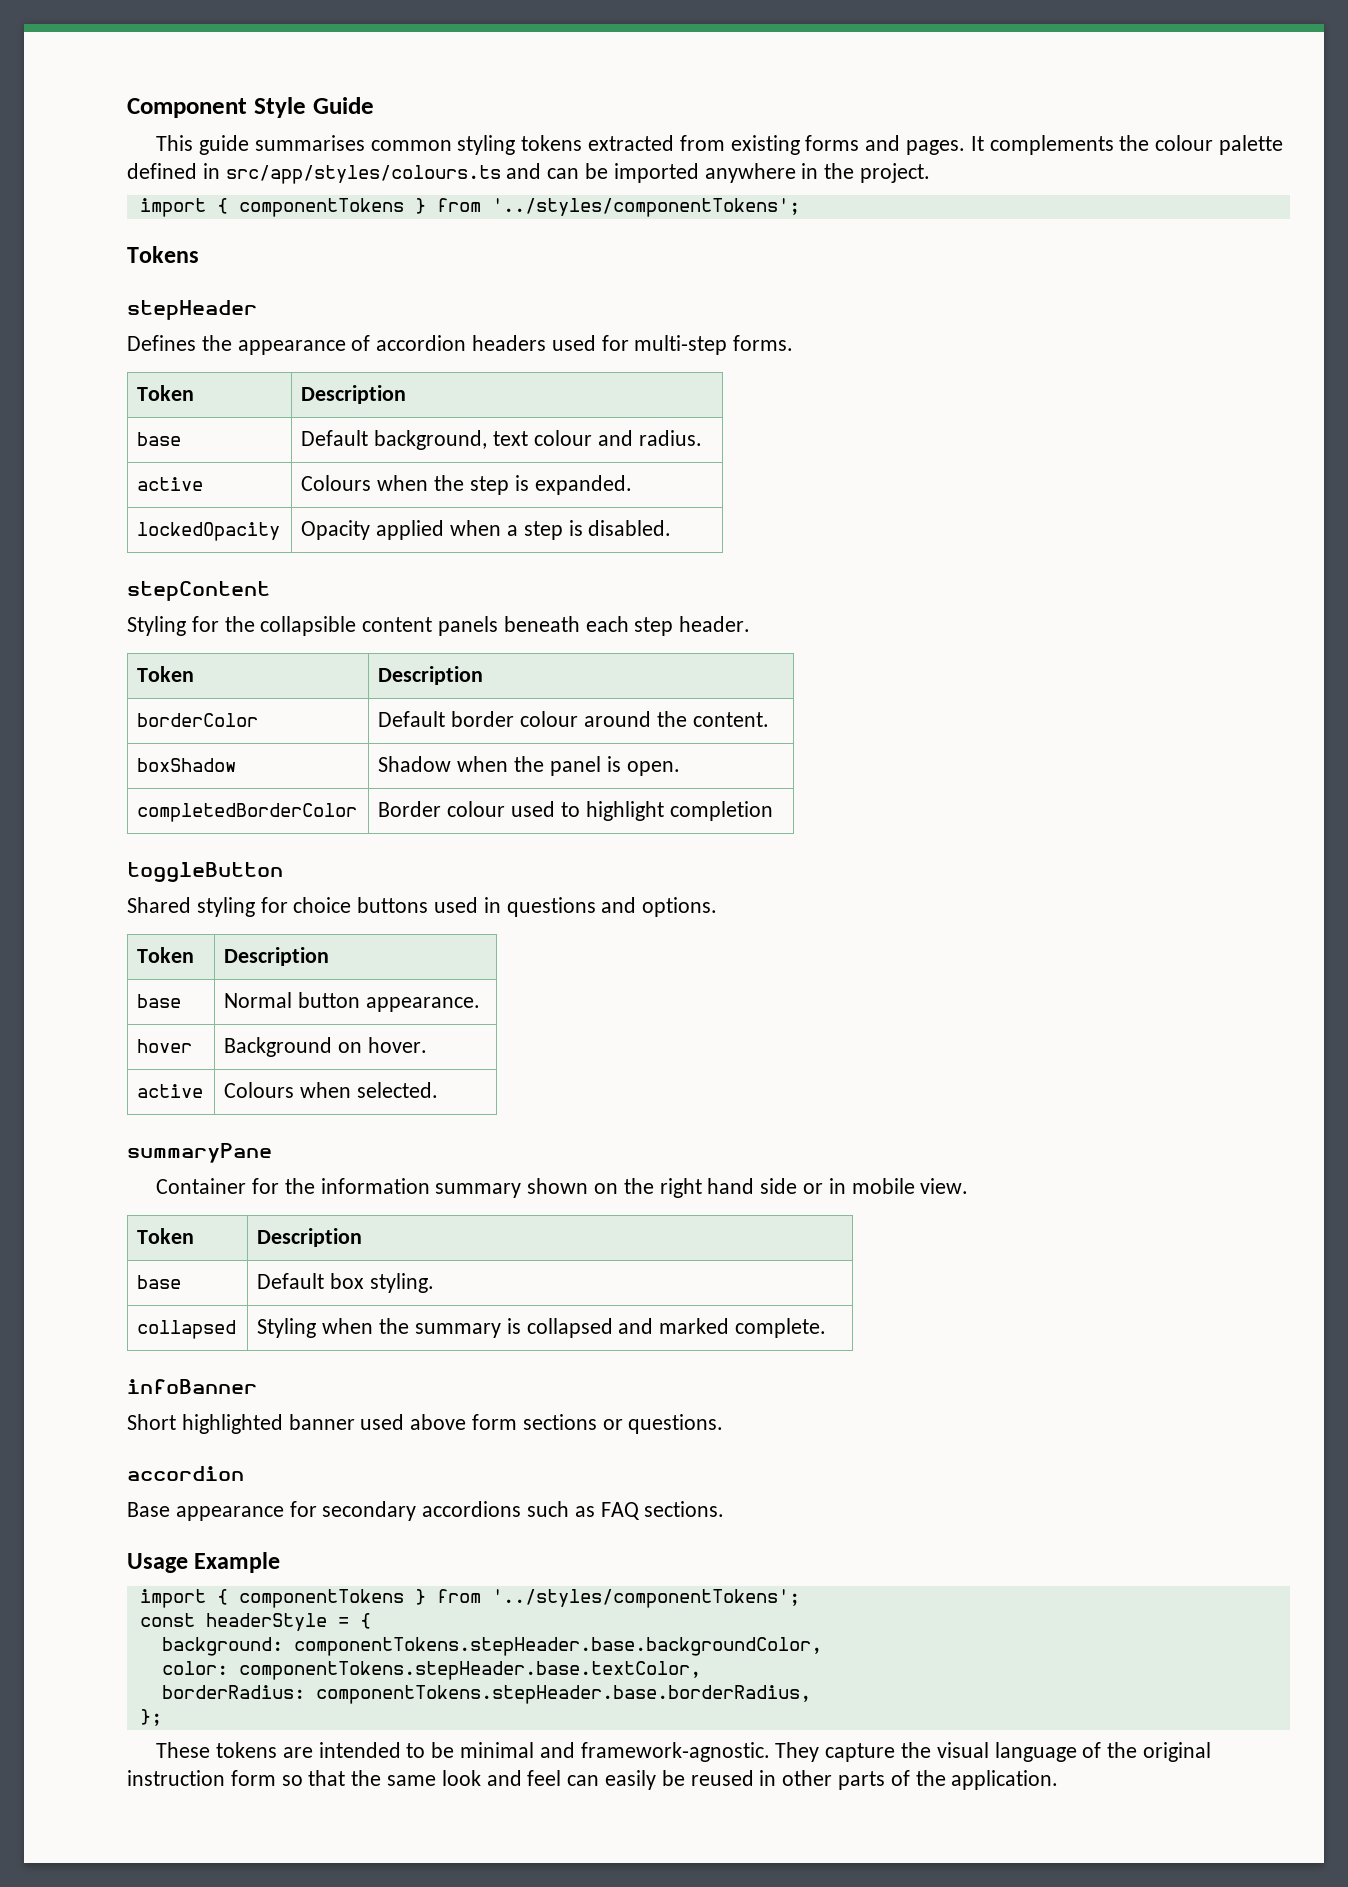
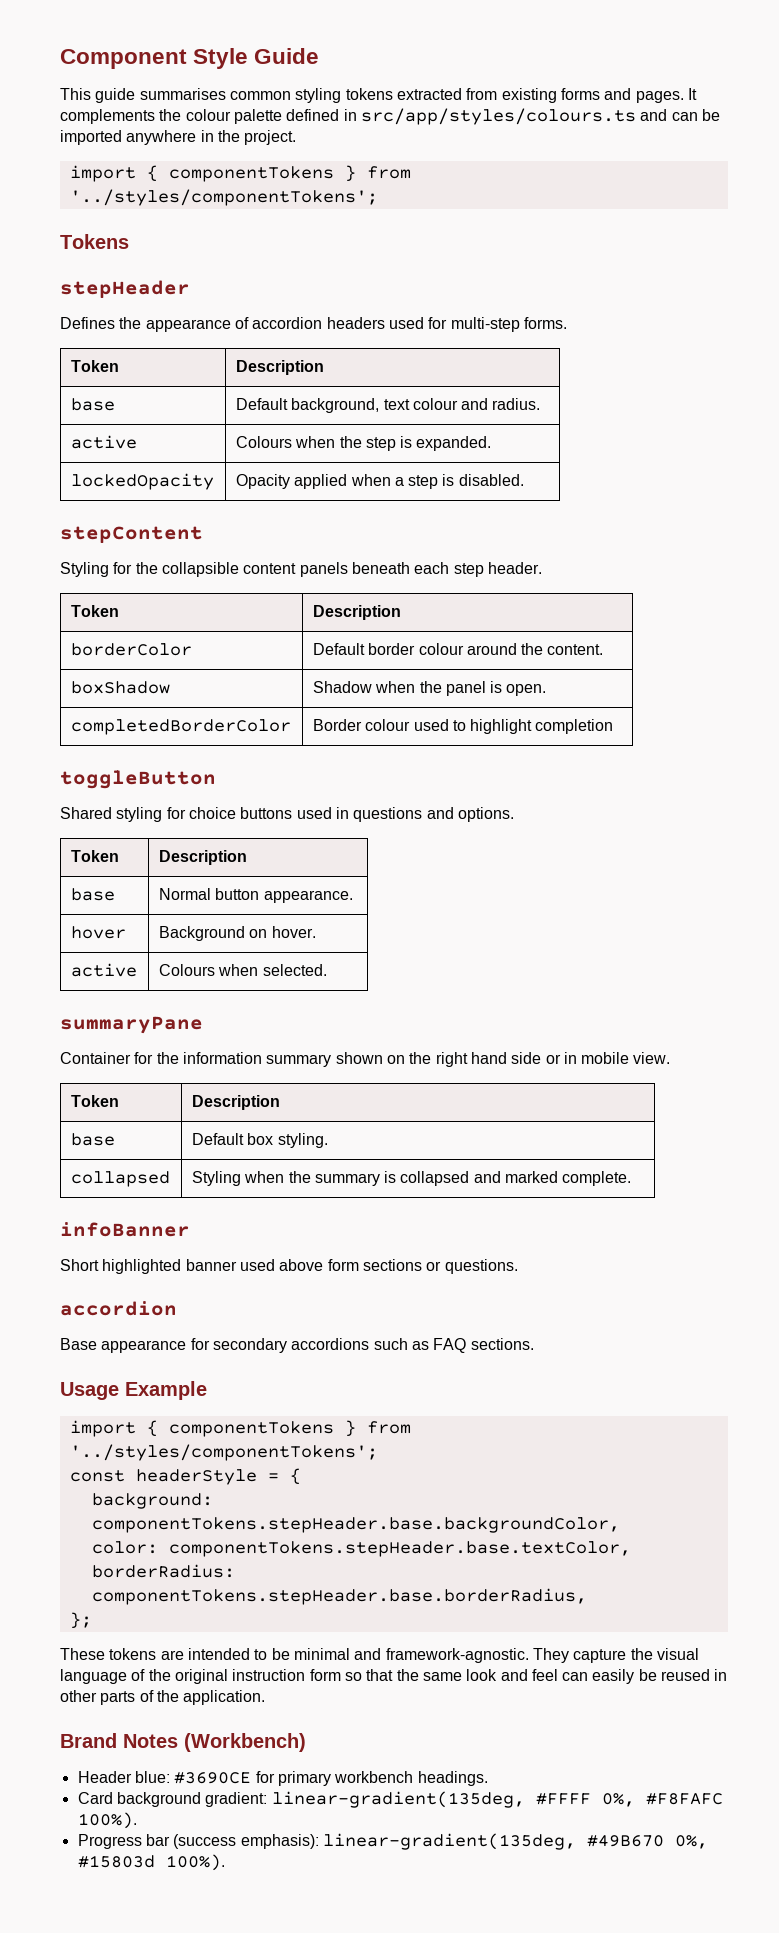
(1059, 1780) none -> [60,1733,306,1752] [77,1771,488,1786] [77,1791,723,1808] [77,1812,137,1829] [77,1833,708,1850] [77,1854,225,1871] // Brand Notes (Workbench) // Header blue: #3690CE for primary workbench headings. // Card background gradient: linear-gradient(135deg, #FFFF 0%, #F8FAFC 100%). // Progress bar (success emphasis): linear-gradient(135deg, #49B670 0%, #15803d 100%).

